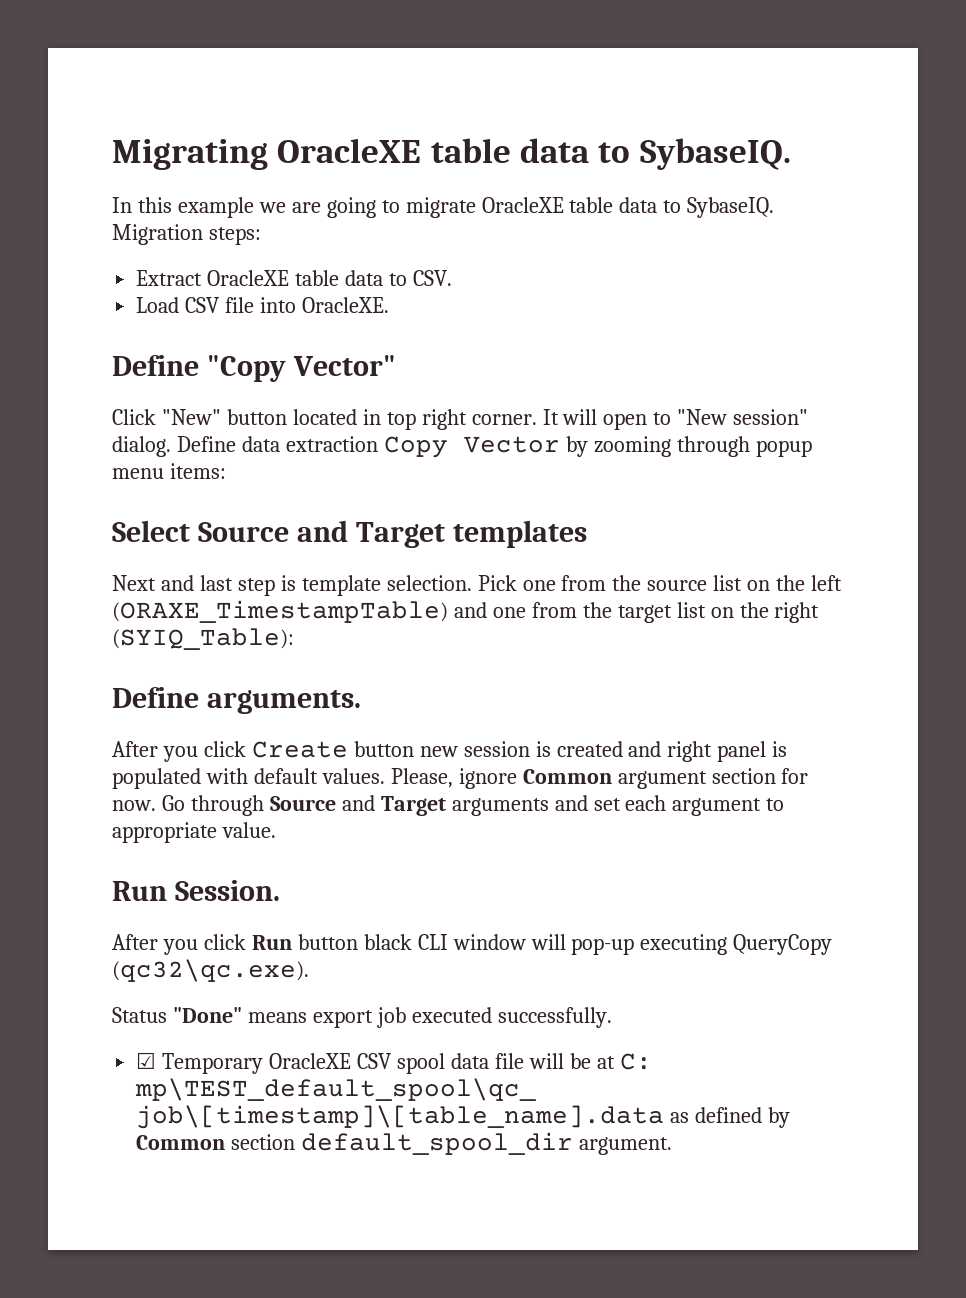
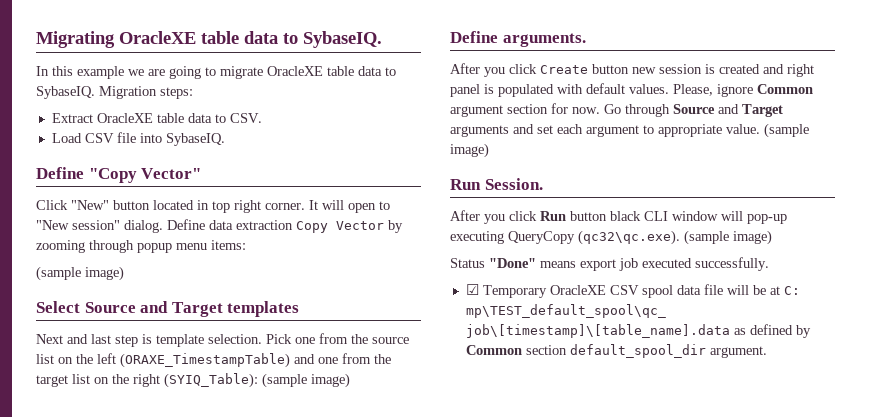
[301,297,389,313] OracleXE. -> [165,133,225,146] SybaseIQ.
(226, 471) none -> [36,266,124,281] // (sample image)
(294, 639) none -> [262,373,350,388] (sample image)
(276, 830) none -> [764,123,809,138] [450,143,489,158] (sample image)
(309, 970) none -> [684,230,772,245] (sample image)

